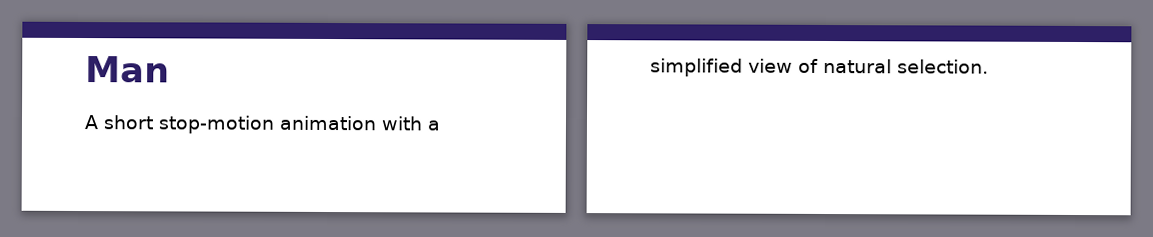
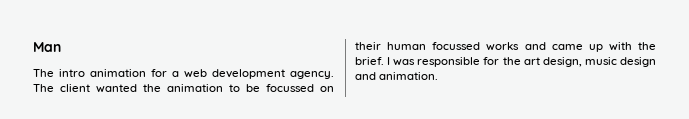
[84,115,440,134] [650,58,989,77] A short stop-motion animation with a simplified view of natural selection. -> [33,69,334,79] [33,84,334,93] [355,42,656,52] [355,57,656,67] [355,72,439,80] The intro animation for a web development agency. The client wanted the animation to be focussed on their human focussed works and came up with the brief. I was responsible for the art design, music design and animation.

